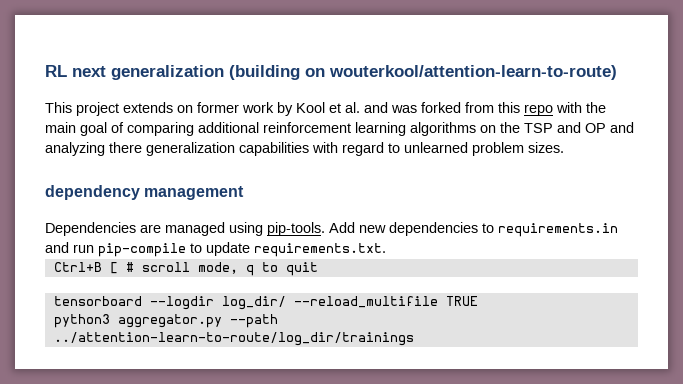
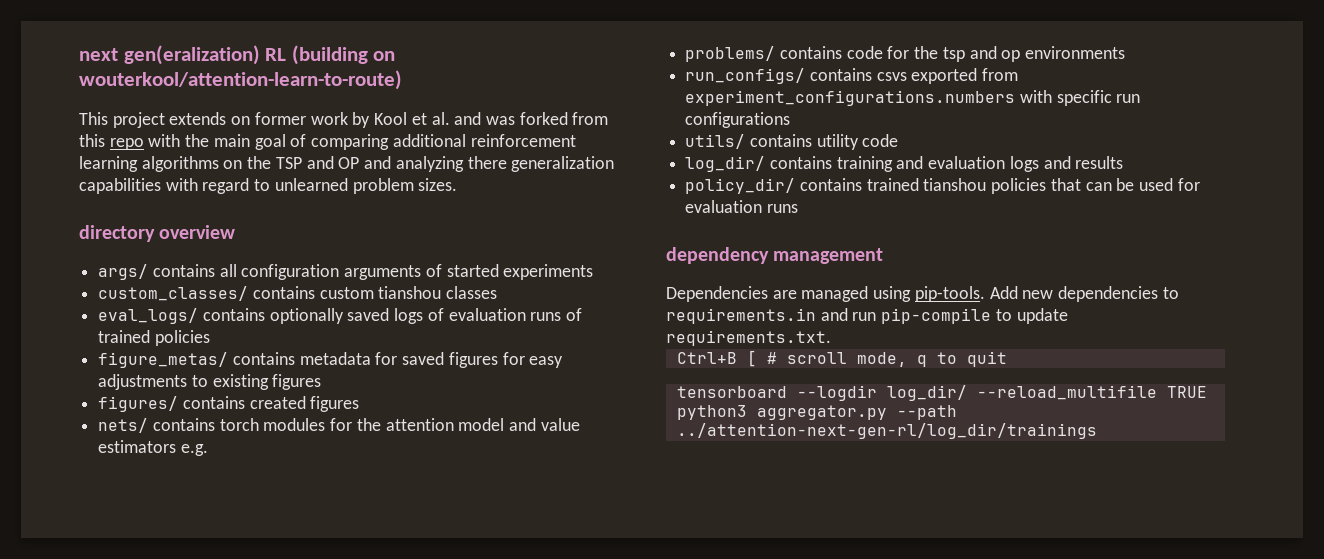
[45,65,224,80] RL next generalization -> [79,45,287,65] next gen(eralization) RL
(564, 147) none -> [79,225,236,242] [98,264,594,280] [98,286,498,301] [98,308,583,324] [98,330,210,346] [98,352,564,368] [98,374,322,390] [98,396,360,412] [98,418,580,433] [98,440,208,456] [685,46,1126,62] [685,68,1019,84] [685,90,1141,106] [685,112,791,128] [685,134,899,150] [685,156,1124,172] [685,178,1200,194] [685,200,798,213] // directory overview // args/ contains all configuration arguments of started experiments // custom_classes/ contains custom tianshou classes // eval_logs/ contains optionally saved logs of evaluation runs of trained policies // figure_metas/ contains metadata for saved figures for easy adjustments to existing figures // figures/ contains created figures // nets/ contains torch modules for the attention model and value estimators e.g. // problems/ contains code for the tsp and op environments // run_configs/ contains csvs exported from experiment_configurations.numbers with specific run configurations // utils/ contains utility code // log_dir/ contains training and evaluation logs and results // policy_dir/ contains trained tianshou policies that can be used for evaluation runs
[53,332,414,346] ../attention-learn-to-route/log_dir/trainings -> [676,423,1097,439] ../attention-next-gen-rl/log_dir/trainings

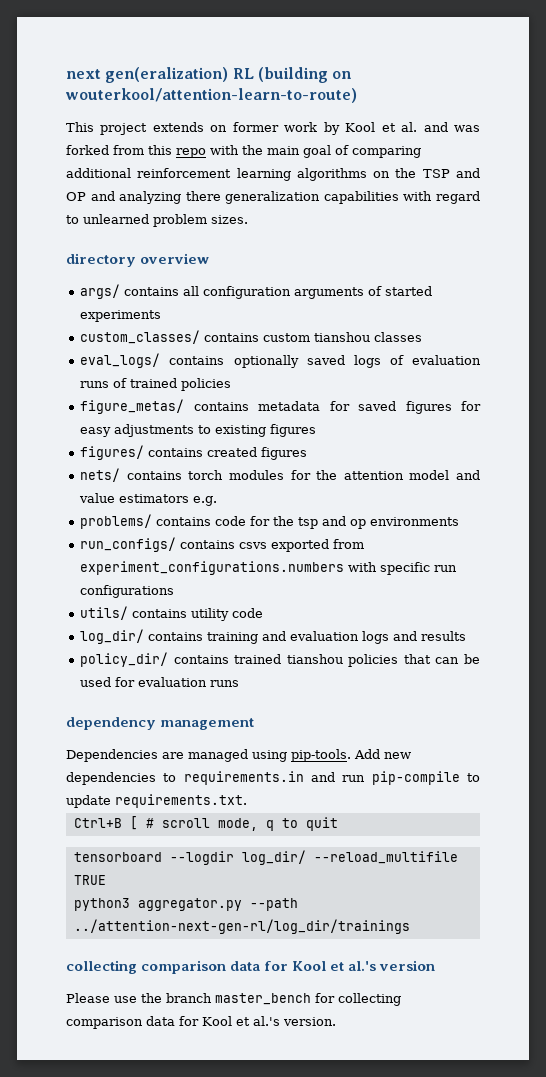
(1097, 431) none -> [66,960,436,974] [66,993,401,1006] [66,1016,336,1029] // collecting comparison data for Kool et al.'s version // Please use the branch master_bench for collecting comparison data for Kool et al.'s version.

